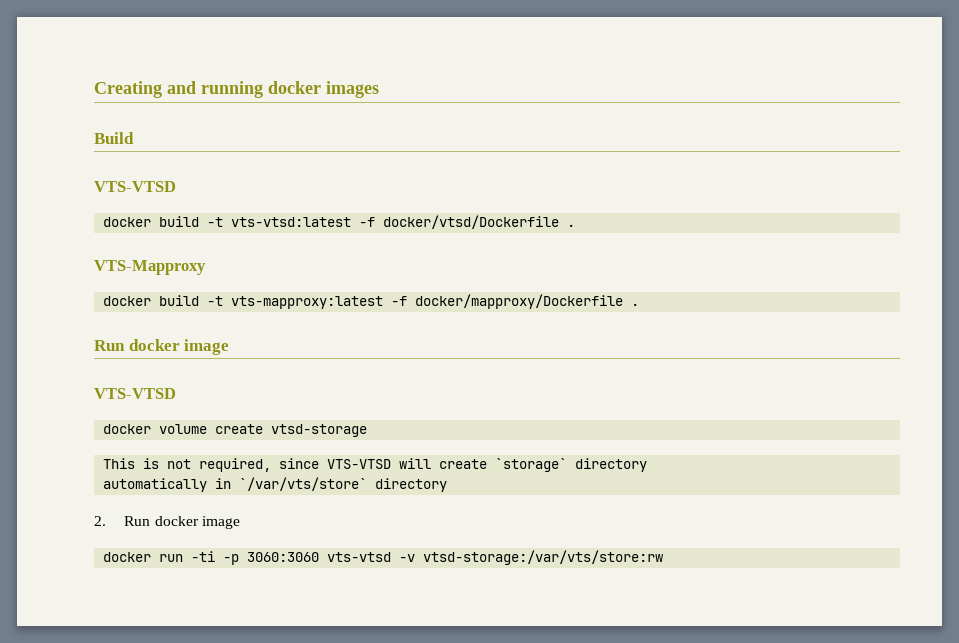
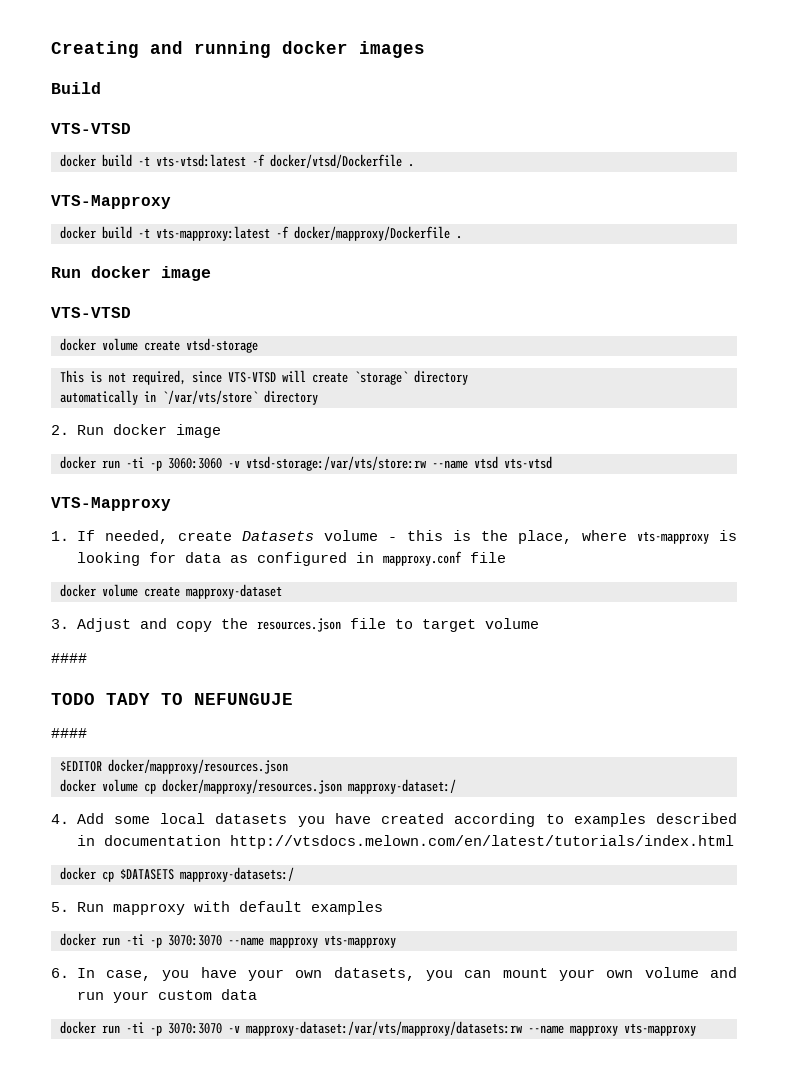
[327,552,392,562] vts-vtsd -> (222, 463) none
(664, 557) none -> [432,456,552,469] [51,497,171,511] [51,530,737,544] [76,551,506,566] [60,584,282,599] [51,618,539,632] [51,653,87,663] [51,693,293,705] [51,728,87,738] [60,759,288,774] [60,779,456,794] [51,813,737,827] [76,835,734,849] [60,867,294,882] [51,901,383,915] [60,933,396,948] [51,967,737,981] [76,989,257,1003] [60,1021,696,1036] --name vtsd vts-vtsd // VTS-Mapproxy // 1. If needed, create Datasets volume - this is the place, where vts-mapproxy is looking for data as configured in mapproxy.conf file // docker volume create mapproxy-dataset // 3. Adjust and copy the resources.json file to target volume // #### // TODO TADY TO NEFUNGUJE // #### // $EDITOR docker/mapproxy/resources.json // docker volume cp docker/mapproxy/resources.json mapproxy-dataset:/ // 4. Add some local datasets you have created according to examples described in documentation http://vtsdocs.melown.com/en/latest/tutorials/index.html // docker cp $DATASETS mapproxy-datasets:/ // 5. Run mapproxy with default examples // docker run -ti -p 3070:3070 --name mapproxy vts-mapproxy // 6. In case, you have your own datasets, you can mount your own volume and run your custom data // docker run -ti -p 3070:3070 -v mapproxy-dataset:/var/vts/mapproxy/datasets:rw --name mapproxy vts-mapproxy

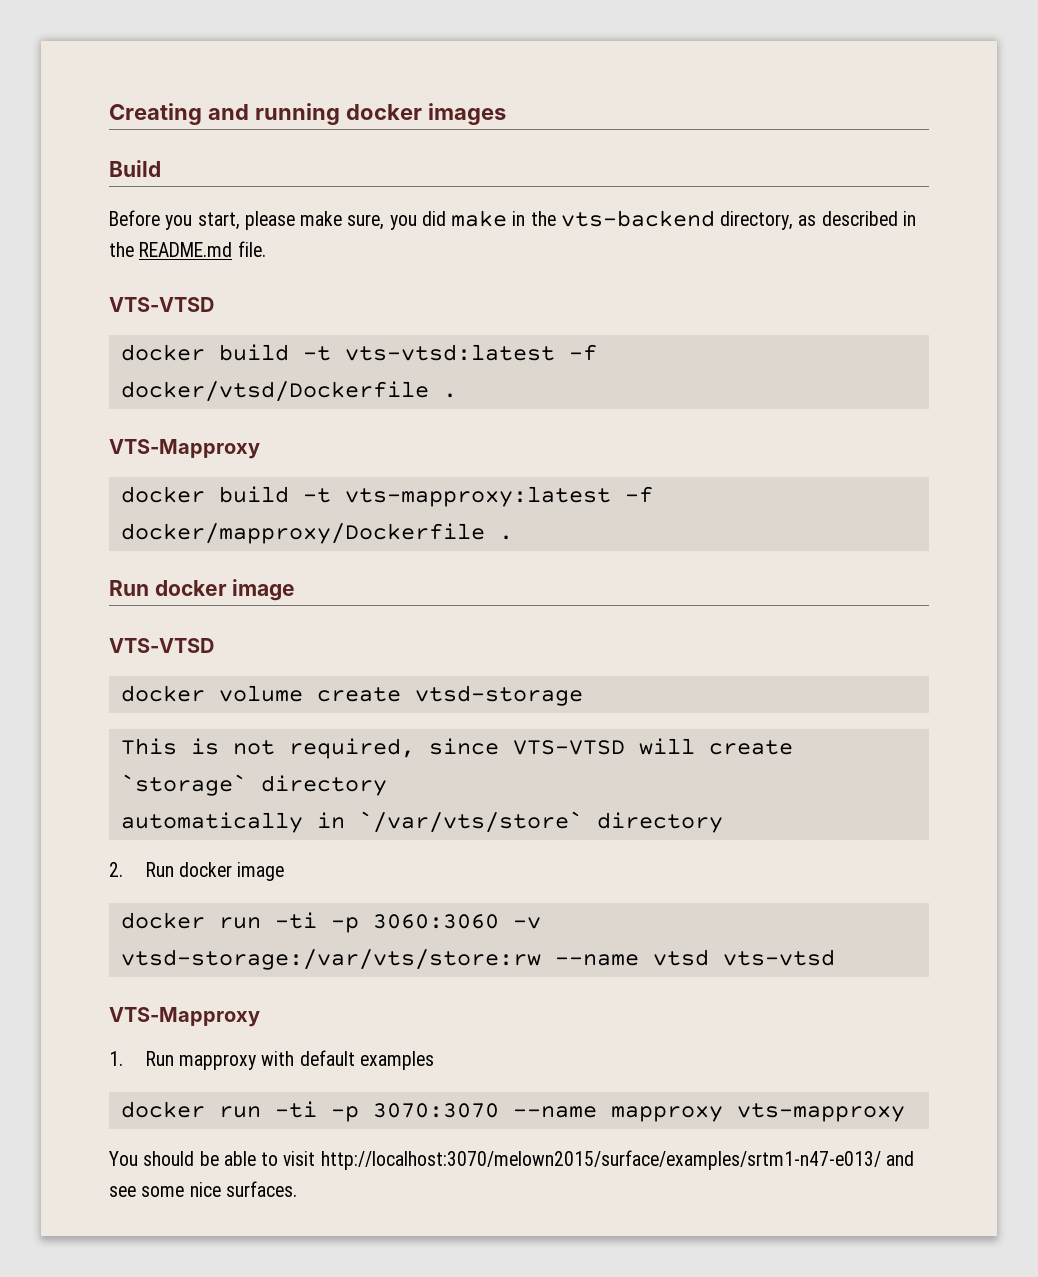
(101, 88) none -> [109,210,916,230] [109,241,266,257] // Before you start, please make sure, you did make in the vts-backend directory, as described in the README.md file.
[76,530,737,544] [76,551,506,566] [60,584,282,599] [51,618,539,632] [51,653,87,663] [51,693,293,705] [51,728,87,738] [60,759,288,774] [60,779,456,794] [51,813,737,827] [76,835,734,849] [60,867,294,882] [51,902,69,912] If needed, create Datasets volume - this is the place, where vts-mapproxy is looking for data as configured in mapproxy.conf file // docker volume create mapproxy-dataset // 3. Adjust and copy the resources.json file to target volume // #### // TODO TADY TO NEFUNGUJE // #### // $EDITOR docker/mapproxy/resources.json // docker volume cp docker/mapproxy/resources.json mapproxy-dataset:/ // 4. Add some local datasets you have created according to examples described in documentation http://vtsdocs.melown.com/en/latest/tutorials/index.html // docker cp $DATASETS mapproxy-datasets:/ // 5. -> (123, 1058) none
[51,967,737,981] [76,989,257,1003] [60,1021,696,1036] 6. In case, you have your own datasets, you can mount your own volume and run your custom data // docker run -ti -p 3070:3070 -v mapproxy-dataset:/var/vts/mapproxy/datasets:rw --name mapproxy vts-mapproxy -> [109,1150,914,1170] [109,1181,297,1197] You should be able to visit http://localhost:3070/melown2015/surface/examples/srtm1-n47-e013/ and see some nice surfaces.

